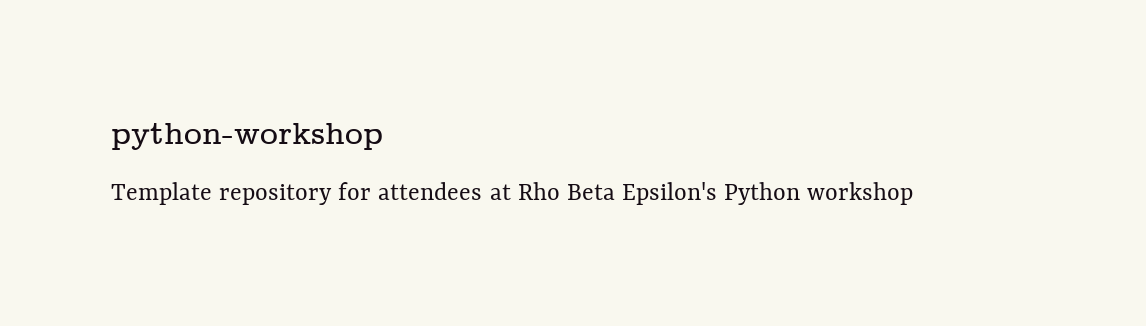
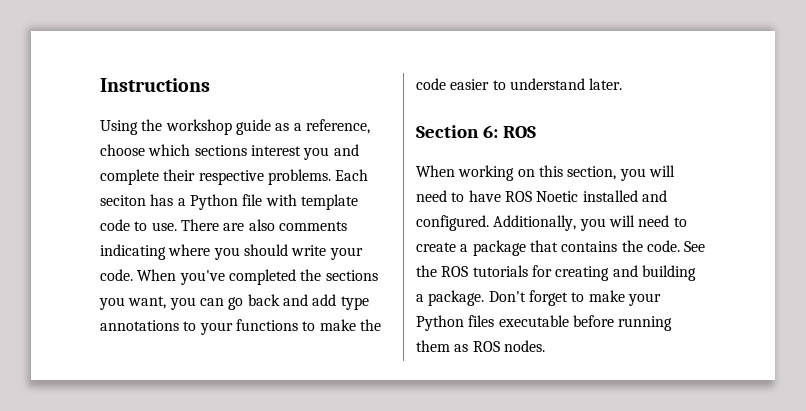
[111,123,383,150] [111,182,914,205] python-workshop // Template repository for attendees at Rho Beta Epsilon's Python workshop -> [100,78,210,92] [100,119,370,135] [100,144,359,160] [100,169,369,185] [100,194,358,210] [100,219,347,231] [100,244,363,260] [100,269,378,285] [99,294,369,310] [100,319,381,335] [416,78,623,90] [416,125,536,138] [416,165,675,181] [416,190,667,202] [416,215,687,231] [416,240,706,256] [416,265,696,281] [416,290,661,306] [416,315,673,331] [416,340,545,352] Instructions // Using the workshop guide as a reference, choose which sections interest you and complete their respective problems. Each seciton has a Python file with template code to use. There are also comments indicating where you should write your code. When you've completed the sections you want, you can go back and add type annotations to your functions to make the code easier to understand later. // Section 6: ROS // When working on this section, you will need to have ROS Noetic installed and configured. Additionally, you will need to create a package that contains the code. See the ROS tutorials for creating and building a package. Don't forget to make your Python files executable before running them as ROS nodes.

